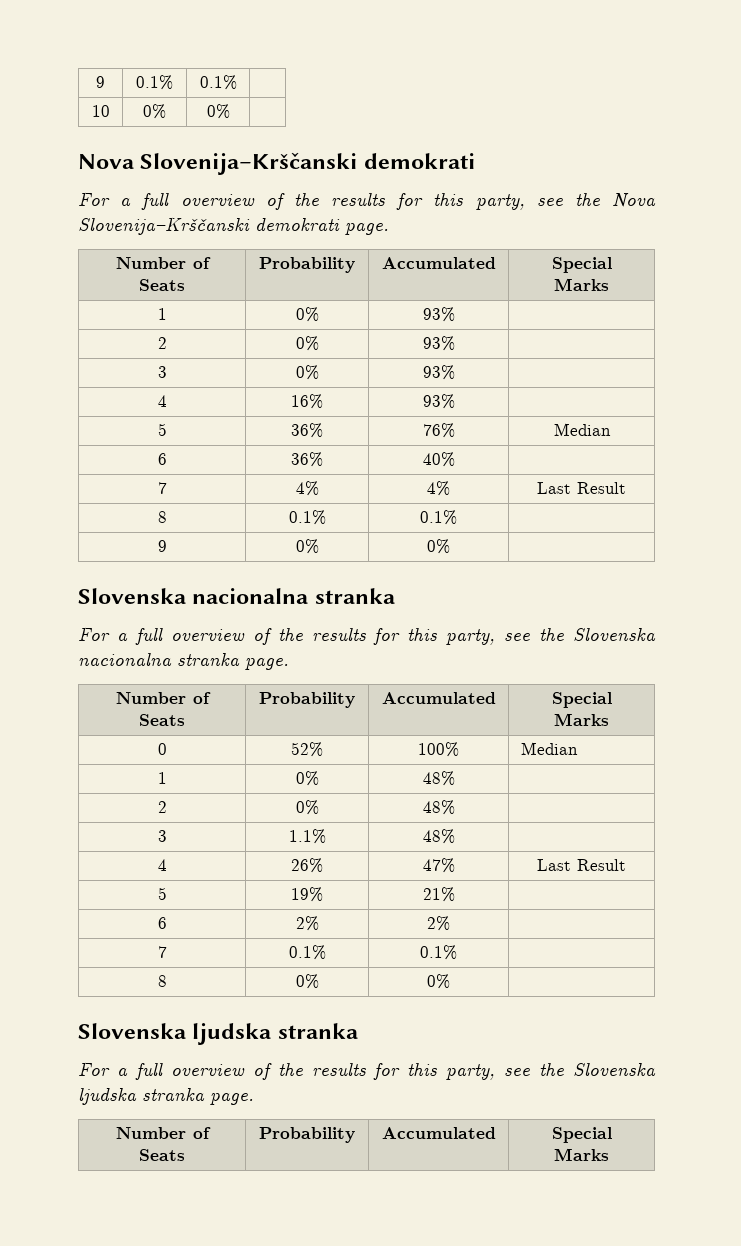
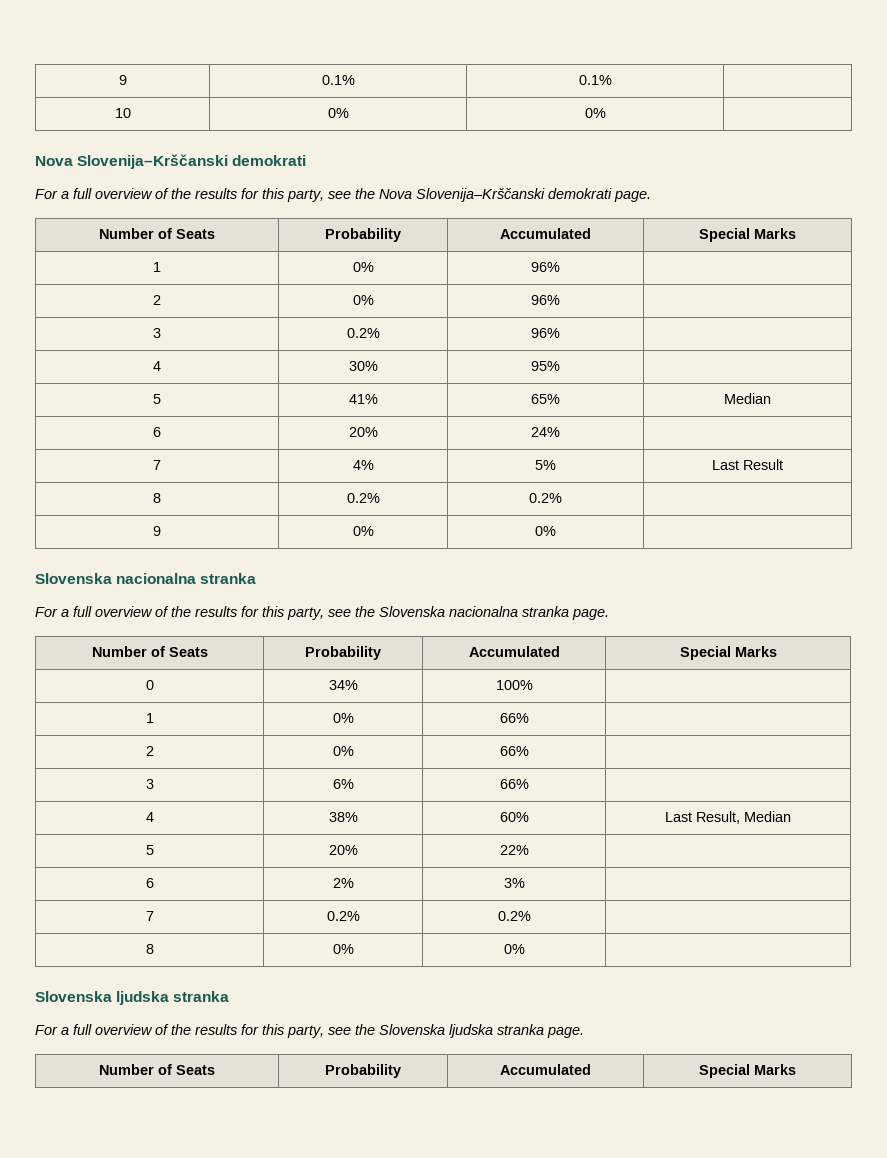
[422,307,455,322] [157,337,167,349] [295,336,319,351] [422,336,455,351] [157,366,167,378] [295,365,319,380] [422,365,455,380] [157,395,167,407] [291,394,323,409] [422,394,455,409] [157,423,167,436] [291,423,323,438] [422,423,455,438] 93% | // 2 | 0% | 93% | // 3 | 0% | 93% | // 4 | 16% | 93% | // 5 | 36% | 76% -> [531,262,560,272] [153,295,161,305] [352,295,374,305] [531,295,560,305] [153,328,161,338] [346,328,380,338] [531,328,560,338] [153,361,161,371] [348,361,378,371] [531,361,560,371] [153,394,161,404] [348,394,378,404] [531,394,560,404] 96% | // 2 | 0% | 96% | // 3 | 0.2% | 96% | // 4 | 30% | 95% | // 5 | 41% | 65%
[291,452,323,467] [422,452,455,467] 36% | 40% -> [348,427,378,437] [531,427,560,437] 20% | 24%
[427,481,450,496] 4% -> [535,460,556,470] 5%
[288,510,326,525] [420,510,457,525] 0.1% | 0.1% -> [346,493,380,503] [529,493,562,503] 0.2% | 0.2%
[291,742,323,757] 52% -> [328,680,358,690] 34%
[520,742,578,755] [157,772,167,784] [295,771,319,786] [422,771,455,786] [157,801,167,813] [295,800,319,815] [422,800,455,815] [157,830,167,842] [288,829,326,844] [422,829,455,844] [157,859,167,871] [291,858,323,873] [422,858,455,873] [537,859,626,871] [157,887,167,900] [291,887,323,902] [422,887,455,902] Median // 1 | 0% | 48% | // 2 | 0% | 48% | // 3 | 1.1% | 48% | // 4 | 26% | 47% | Last Result // 5 | 19% | 21% -> [145,713,154,723] [332,713,354,723] [499,713,529,723] [145,746,154,756] [332,746,354,756] [499,746,529,756] [145,779,154,789] [332,779,354,789] [499,779,529,789] [145,812,154,822] [328,812,358,822] [499,812,529,822] [665,811,791,824] [145,845,154,855] [328,845,358,855] [499,845,529,855] // 1 | 0% | 66% | // 2 | 0% | 66% | // 3 | 6% | 66% | // 4 | 38% | 60% | Last Result, Median // 5 | 20% | 22%
[427,916,450,931] [157,946,167,958] [288,945,326,960] [420,945,457,960] 2% | // 7 | 0.1% | 0.1% -> [503,878,525,888] [145,911,154,921] [326,911,360,921] [497,911,531,921] 3% | // 7 | 0.2% | 0.2%

